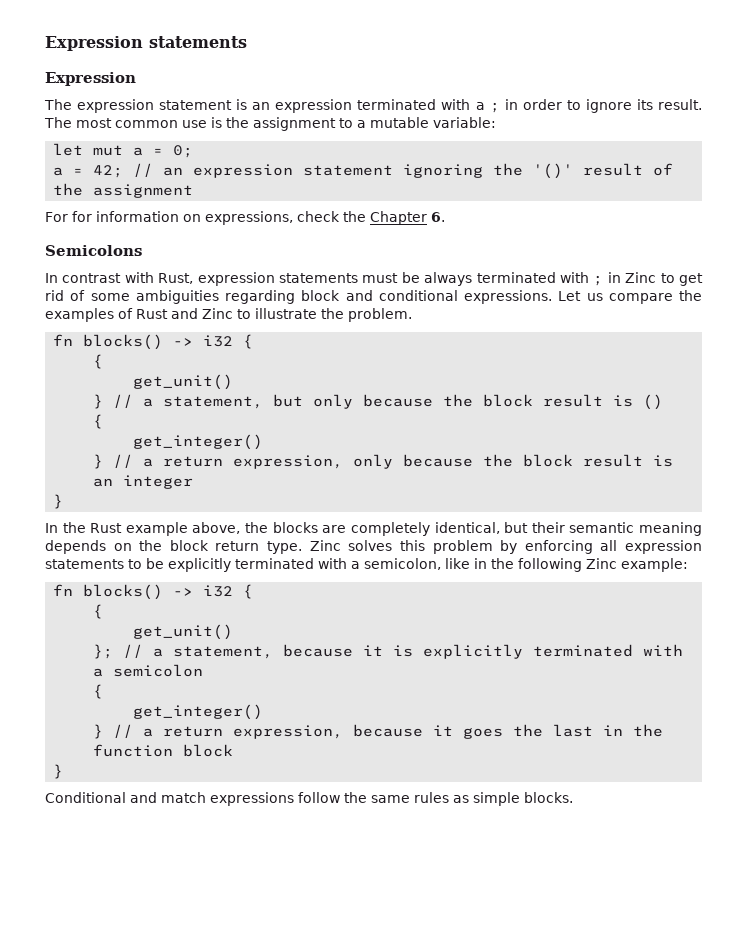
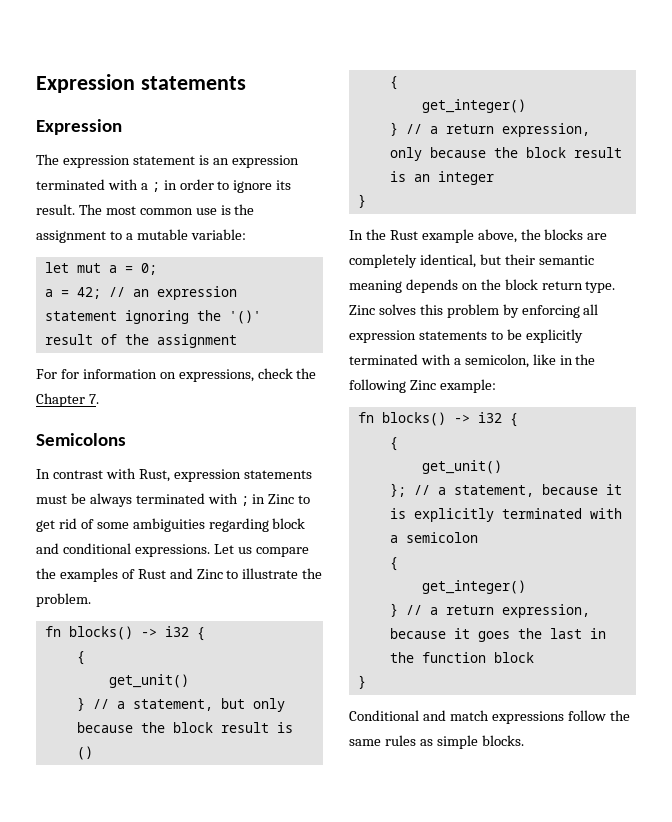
[431,212,445,222] 6. -> [88,394,99,404] 7.

